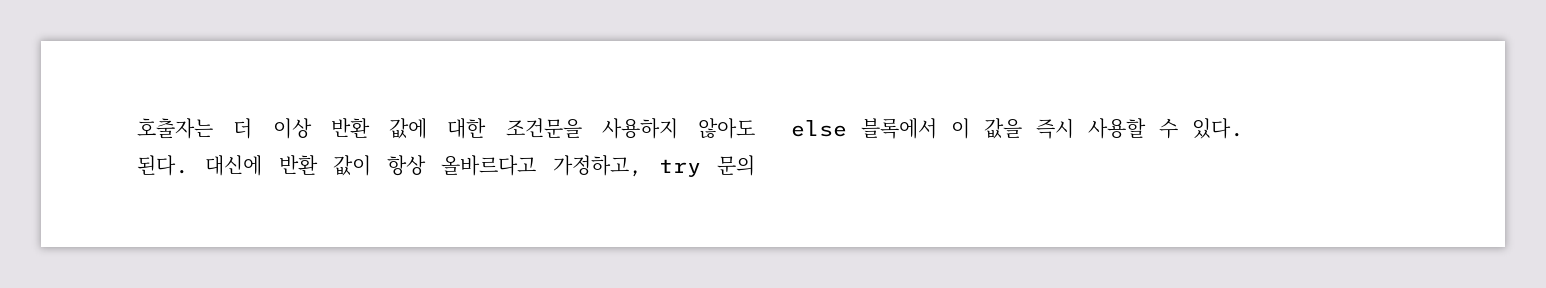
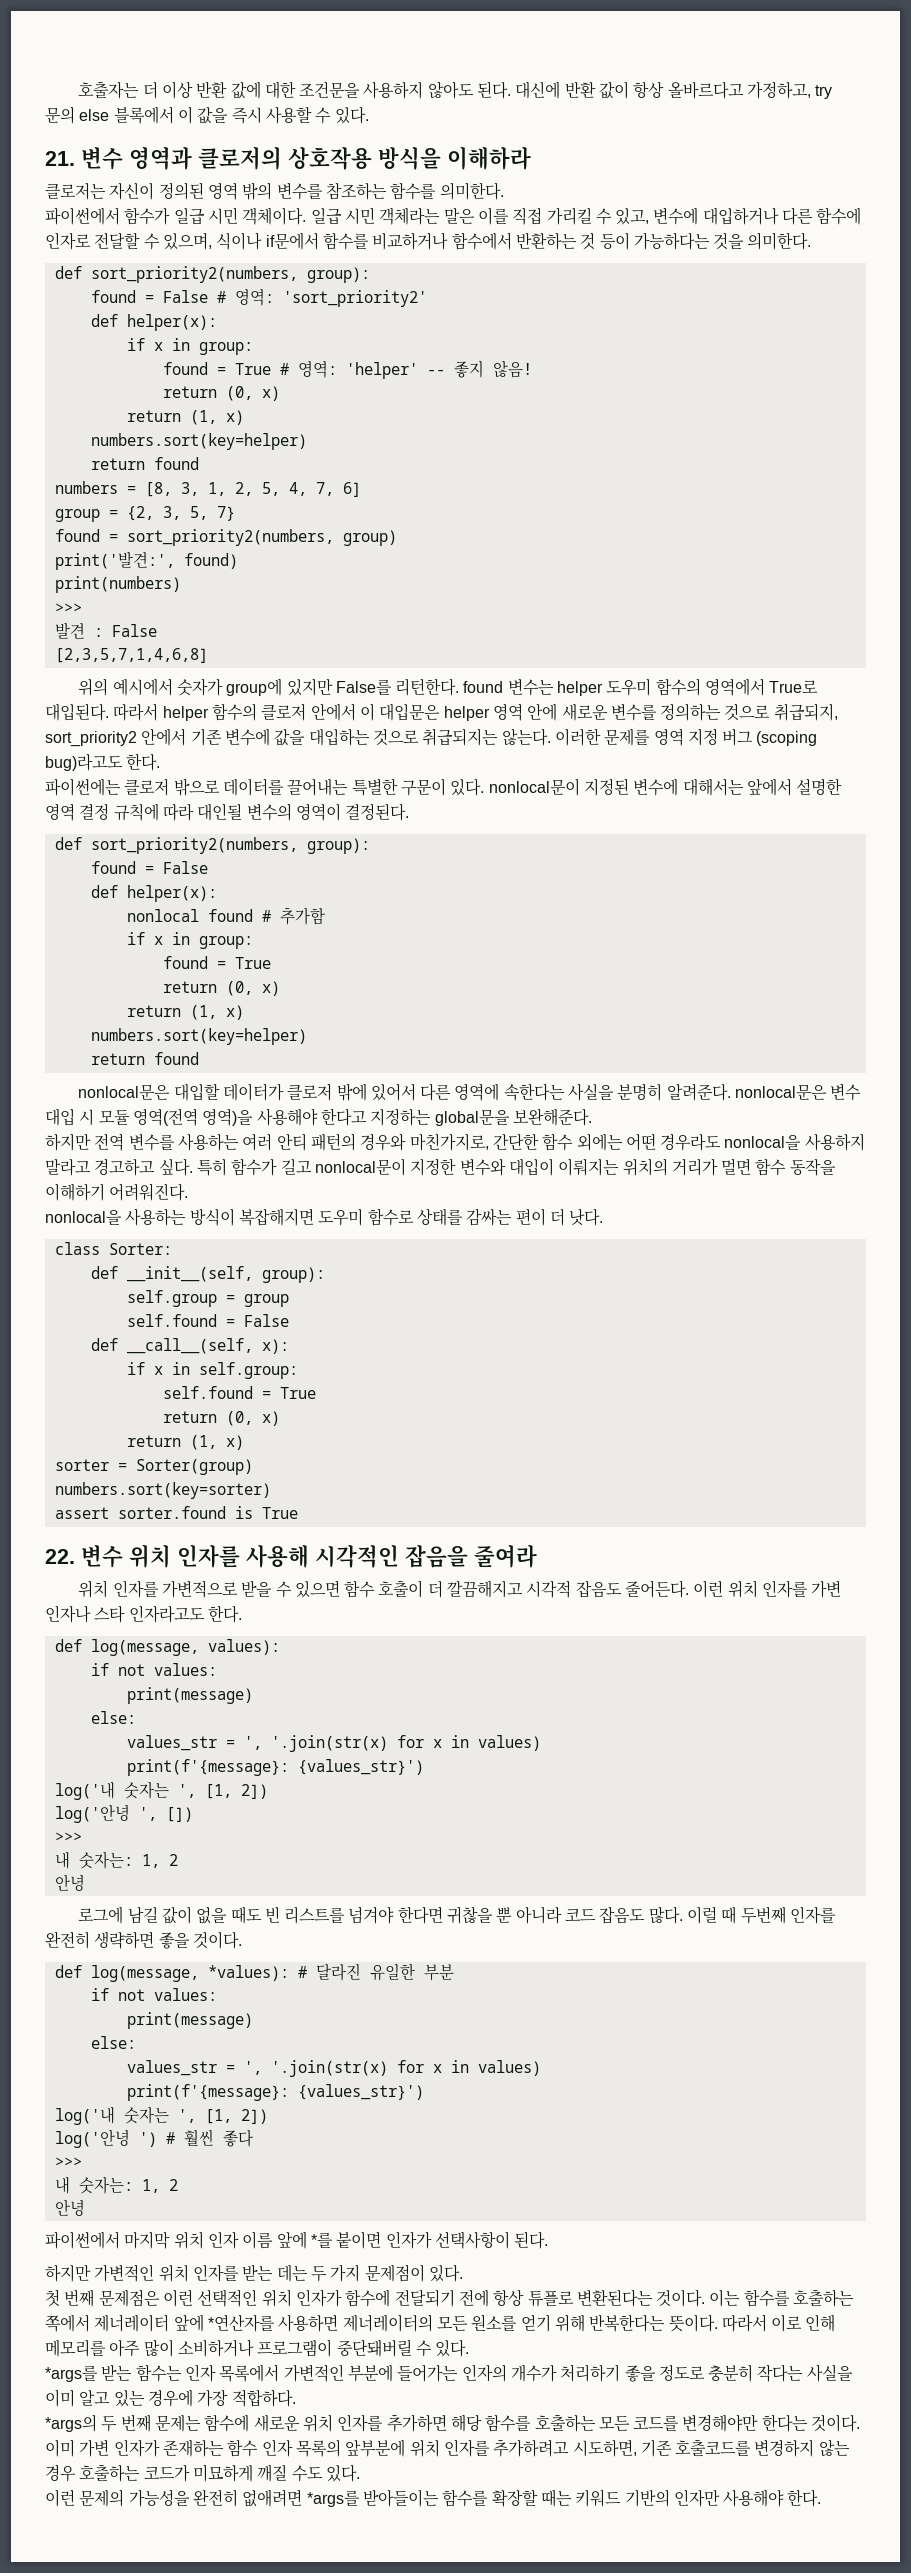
(1244, 128) none -> [45,146,531,170] [45,182,504,200] [45,207,862,225] [45,232,812,250] [54,266,370,283] [90,289,427,307] [90,314,217,331] [126,338,253,355] [162,360,532,379] [162,386,280,401] [126,410,244,425] [90,433,307,450] [90,457,199,470] [54,481,361,497] [54,506,235,522] [54,529,397,546] [54,551,238,570] [54,576,181,593] [54,603,82,613] [54,622,157,639] [54,648,208,663] [78,678,819,696] [45,703,838,721] [45,728,818,747] [45,753,161,771] [45,778,843,796] [45,803,410,821] [54,837,370,854] [90,861,208,874] [90,885,217,902] [126,907,325,925] [126,932,253,949] [162,956,271,969] [162,981,280,996] [126,1005,244,1020] [90,1028,307,1045] [90,1052,199,1065] [78,1083,862,1101] [45,1108,592,1126] [45,1133,865,1151] [45,1158,836,1176] [45,1183,189,1201] [45,1208,604,1226] [54,1242,172,1255] [90,1266,325,1283] [126,1290,289,1307] [126,1314,289,1327] [90,1338,289,1354] [126,1362,298,1379] [162,1386,316,1399] [162,1411,280,1426] [126,1435,244,1450] [54,1459,253,1475] [54,1482,271,1499] [54,1506,298,1519] [45,1544,537,1568] [78,1580,842,1598] [45,1605,242,1623] [54,1639,280,1656] [90,1663,217,1676] [126,1687,253,1704] [90,1711,136,1724] [126,1735,541,1752] [126,1759,424,1776] [54,1781,268,1800] [54,1804,193,1823] [54,1832,82,1842] [54,1851,178,1869] [54,1874,85,1891] [78,1906,836,1924] [45,1931,242,1949] [54,1963,454,1982] [90,1988,217,2001] [126,2012,253,2029] [90,2036,136,2049] [126,2060,541,2077] [126,2084,424,2101] [54,2106,268,2125] [54,2129,253,2148] [54,2157,82,2167] [54,2176,178,2194] [54,2199,85,2216] [45,2231,549,2249] [45,2264,463,2282] [45,2289,855,2307] [45,2314,836,2332] [45,2339,470,2357] [45,2364,853,2382] [45,2389,296,2407] [45,2414,861,2432] [45,2439,850,2457] [45,2464,360,2482] [45,2489,822,2507] // 21. 변수 영역과 클로저의 상호작용 방식을 이해하라 // 클로저는 자신이 정의된 영역 밖의 변수를 참조하는 함수를 의미한다. // 파이썬에서 함수가 일급 시민 객체이다. 일급 시민 객체라는 말은 이를 직접 가리킬 수 있고, 변수에 대입하거나 다른 함수에 인자로 전달할 수 있으며, 식이나 if문에서 함수를 비교하거나 함수에서 반환하는 것 등이 가능하다는 것을 의미한다. // def sort_priority2(numbers, group): // found = False # 영역: 'sort_priority2' // def helper(x): // if x in group: // found = True # 영역: 'helper' -- 좋지 않음! // return (0, x) // return (1, x) // numbers.sort(key=helper) // return found // numbers = [8, 3, 1, 2, 5, 4, 7, 6] // group = {2, 3, 5, 7} // found = sort_priority2(numbers, group) // print('발견:', found) // print(numbers) // >>> // 발견 : False // [2,3,5,7,1,4,6,8] // 위의 예시에서 숫자가 group에 있지만 False를 리턴한다. found 변수는 helper 도우미 함수의 영역에서 True로 대입된다. 따라서 helper 함수의 클로저 안에서 이 대입문은 helper 영역 안에 새로운 변수를 정의하는 것으로 취급되지, sort_priority2 안에서 기존 변수에 값을 대입하는 것으로 취급되지는 않는다. 이러한 문제를 영역 지정 버그 (scoping bug)라고도 한다. // 파이썬에는 클로저 밖으로 데이터를 끌어내는 특별한 구문이 있다. nonlocal문이 지정된 변수에 대해서는 앞에서 설명한 영역 결정 규칙에 따라 대인될 변수의 영역이 결정된다. // def sort_priority2(numbers, group): // found = False // def helper(x): // nonlocal found # 추가함 // if x in group: // found = True // return (0, x) // return (1, x) // numbers.sort(key=helper) // return found // nonlocal문은 대입할 데이터가 클로저 밖에 있어서 다른 영역에 속한다는 사실을 분명히 알려준다. nonlocal문은 변수 대입 시 모듈 영역(전역 영역)을 사용해야 한다고 지정하는 global문을 보완해준다. // 하지만 전역 변수를 사용하는 여러 안티 패턴의 경우와 마친가지로, 간단한 함수 외에는 어떤 경우라도 nonlocal을 사용하지 말라고 경고하고 싶다. 특히 함수가 길고 nonlocal문이 지정한 변수와 대입이 이뤄지는 위치의 거리가 멀면 함수 동작을 이해하기 어려워진다. // nonlocal을 사용하는 방식이 복잡해지면 도우미 함수로 상태를 감싸는 편이 더 낫다. // class Sorter: // def __init__(self, group): // self.group = group // self.found = False // def __call__(self, x): // if x in self.group: // self.found = True // return (0, x) // return (1, x) // sorter = Sorter(group) // numbers.sort(key=sorter) // assert sorter.found is True // 22. 변수 위치 인자를 사용해 시각적인 잡음을 줄여라 // 위치 인자를 가변적으로 받을 수 있으면 함수 호출이 더 깔끔해지고 시각적 잡음도 줄어든다. 이런 위치 인자를 가변 인자나 스타 인자라고도 한다. // def log(message, values): // if not values: // print(message) // else: // values_str = ', '.join(str(x) for x in values) // print(f'{message}: {values_str}') // log('내 숫자는 ', [1, 2]) // log('안녕 ', []) // >>> // 내 숫자는: 1, 2 // 안녕 // 로그에 남길 값이 없을 때도 빈 리스트를 넘겨야 한다면 귀찮을 뿐 아니라 코드 잡음도 많다. 이럴 때 두번째 인자를 완전히 생략하면 좋을 것이다. // def log(message, *values): # 달라진 유일한 부분 // if not values: // print(message) // else: // values_str = ', '.join(str(x) for x in values) // print(f'{message}: {values_str}') // log('내 숫자는 ', [1, 2]) // log('안녕 ') # 훨씬 좋다 // >>> // 내 숫자는: 1, 2 // 안녕 // 파이썬에서 마지막 위치 인자 이름 앞에 *를 붙이면 인자가 선택사항이 된다. // 하지만 가변적인 위치 인자를 받는 데는 두 가지 문제점이 있다. // 첫 번째 문제점은 이런 선택적인 위치 인자가 함수에 전달되기 전에 항상 튜플로 변환된다는 것이다. 이는 함수를 호출하는 쪽에서 제너레이터 앞에 *연산자를 사용하면 제너레이터의 모든 원소를 얻기 위해 반복한다는 뜻이다. 따라서 이로 인해 메모리를 아주 많이 소비하거나 프로그램이 중단돼버릴 수 있다. // *args를 받는 함수는 인자 목록에서 가변적인 부분에 들어가는 인자의 개수가 처리하기 좋을 정도로 충분히 작다는 사실을 이미 알고 있는 경우에 가장 적합하다. // *args의 두 번째 문제는 함수에 새로운 위치 인자를 추가하면 해당 함수를 호출하는 모든 코드를 변경해야만 한다는 것이다. 이미 가변 인자가 존재하는 함수 인자 목록의 앞부분에 위치 인자를 추가하려고 시도하면, 기존 호출코드를 변경하지 않는 경우 호출하는 코드가 미묘하게 깨질 수도 있다. // 이런 문제의 가능성을 완전히 없애려면 *args를 받아들이는 함수를 확장할 때는 키워드 기반의 인자만 사용해야 한다.

